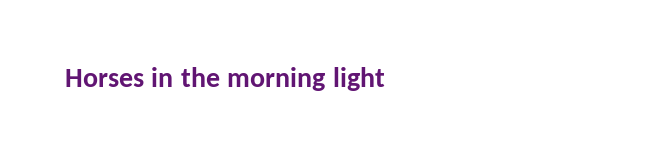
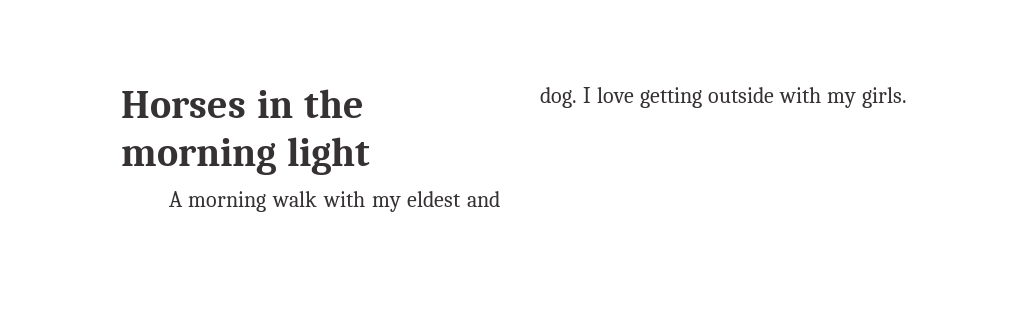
(385, 79) none -> [168,191,501,212] [540,87,907,108] // A morning walk with my eldest and dog. I love getting outside with my girls.

